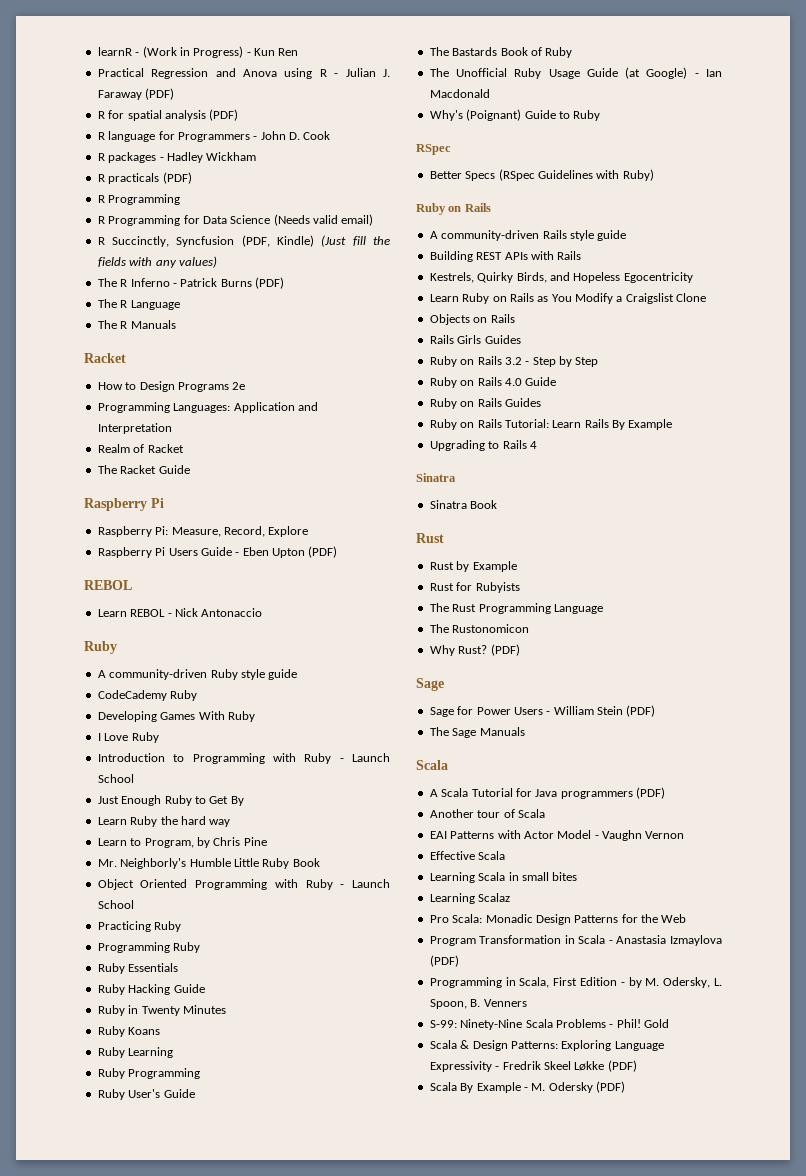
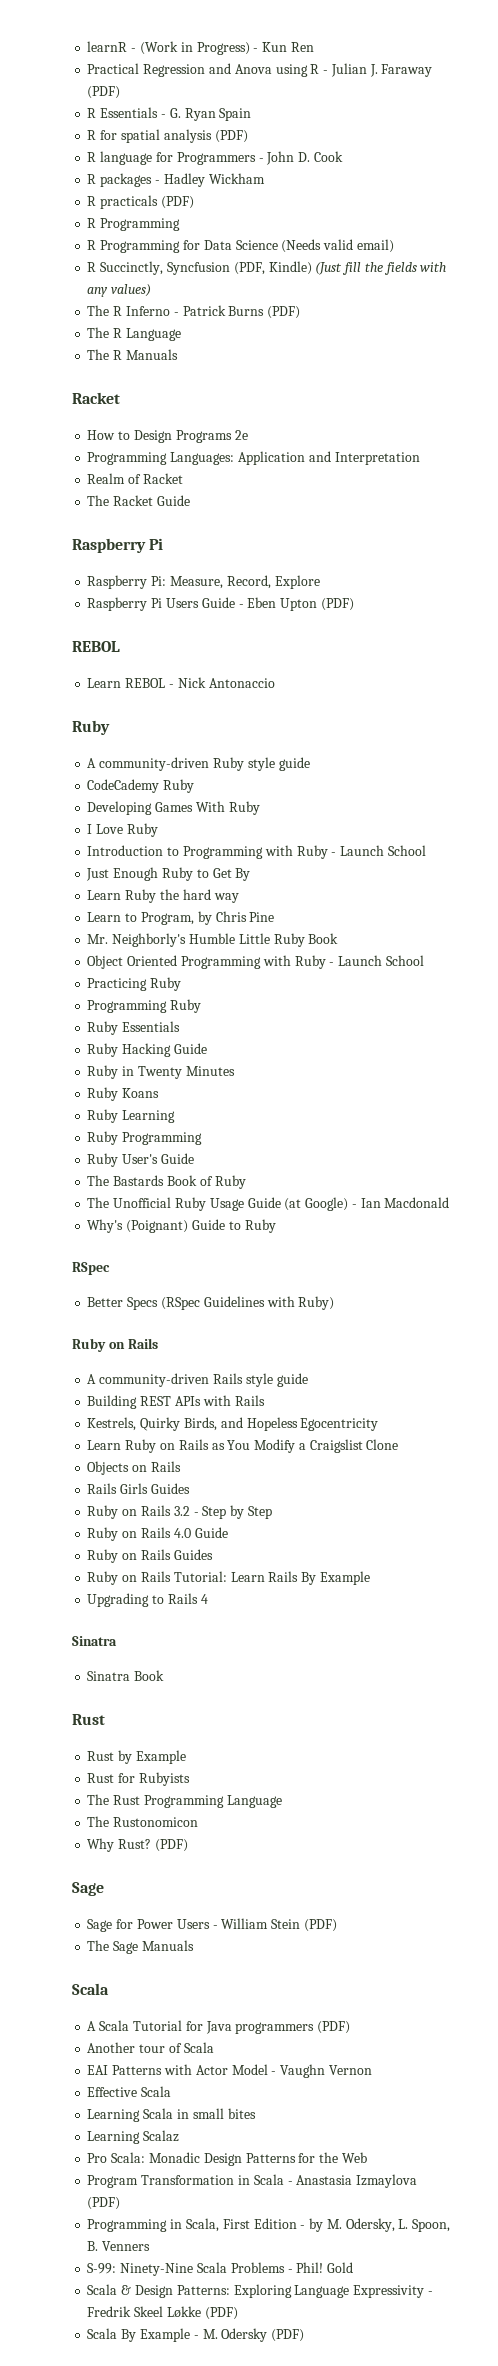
(175, 94) none -> [87,107,252,121] // R Essentials - G. Ryan Spain

